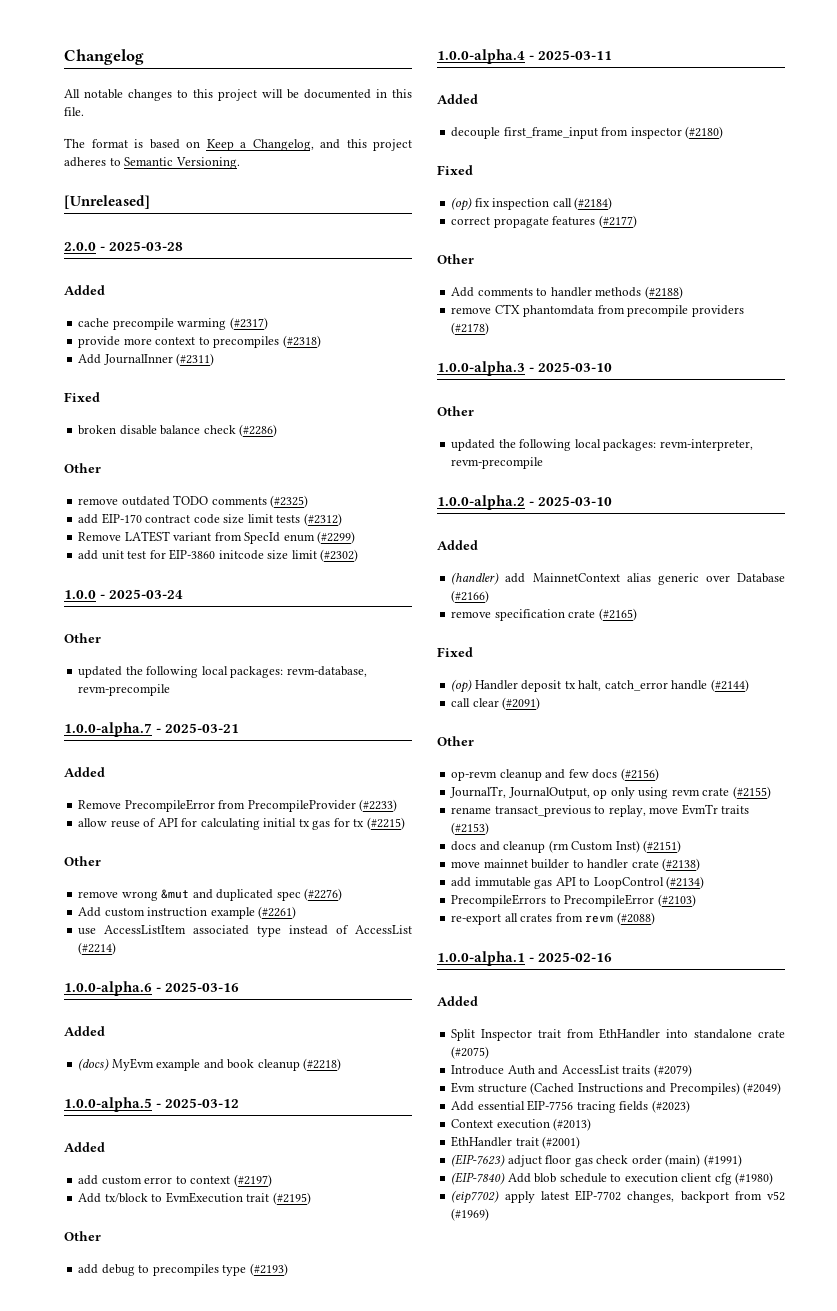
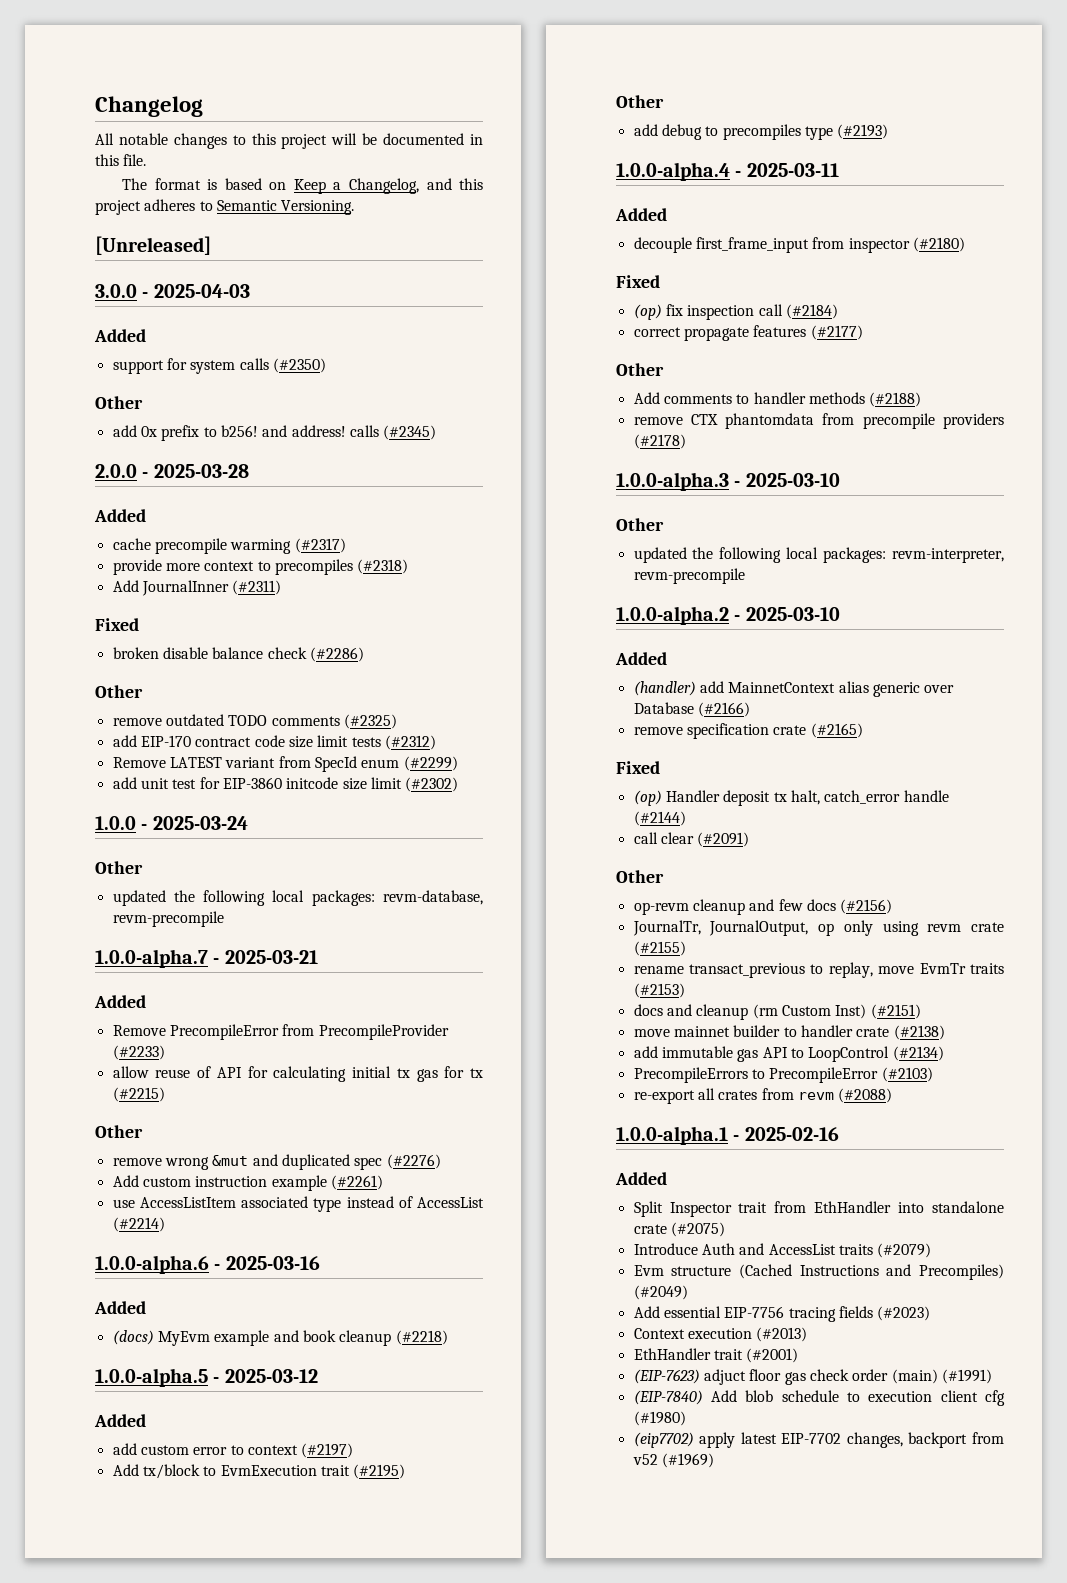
(150, 202) none -> [95,284,250,298] [94,329,146,342] [112,358,326,374] [95,396,143,409] [112,425,437,441] // 3.0.0 - 2025-04-03 // Added // support for system calls (#2350) // Other // add 0x prefix to b256! and address! calls (#2345)

